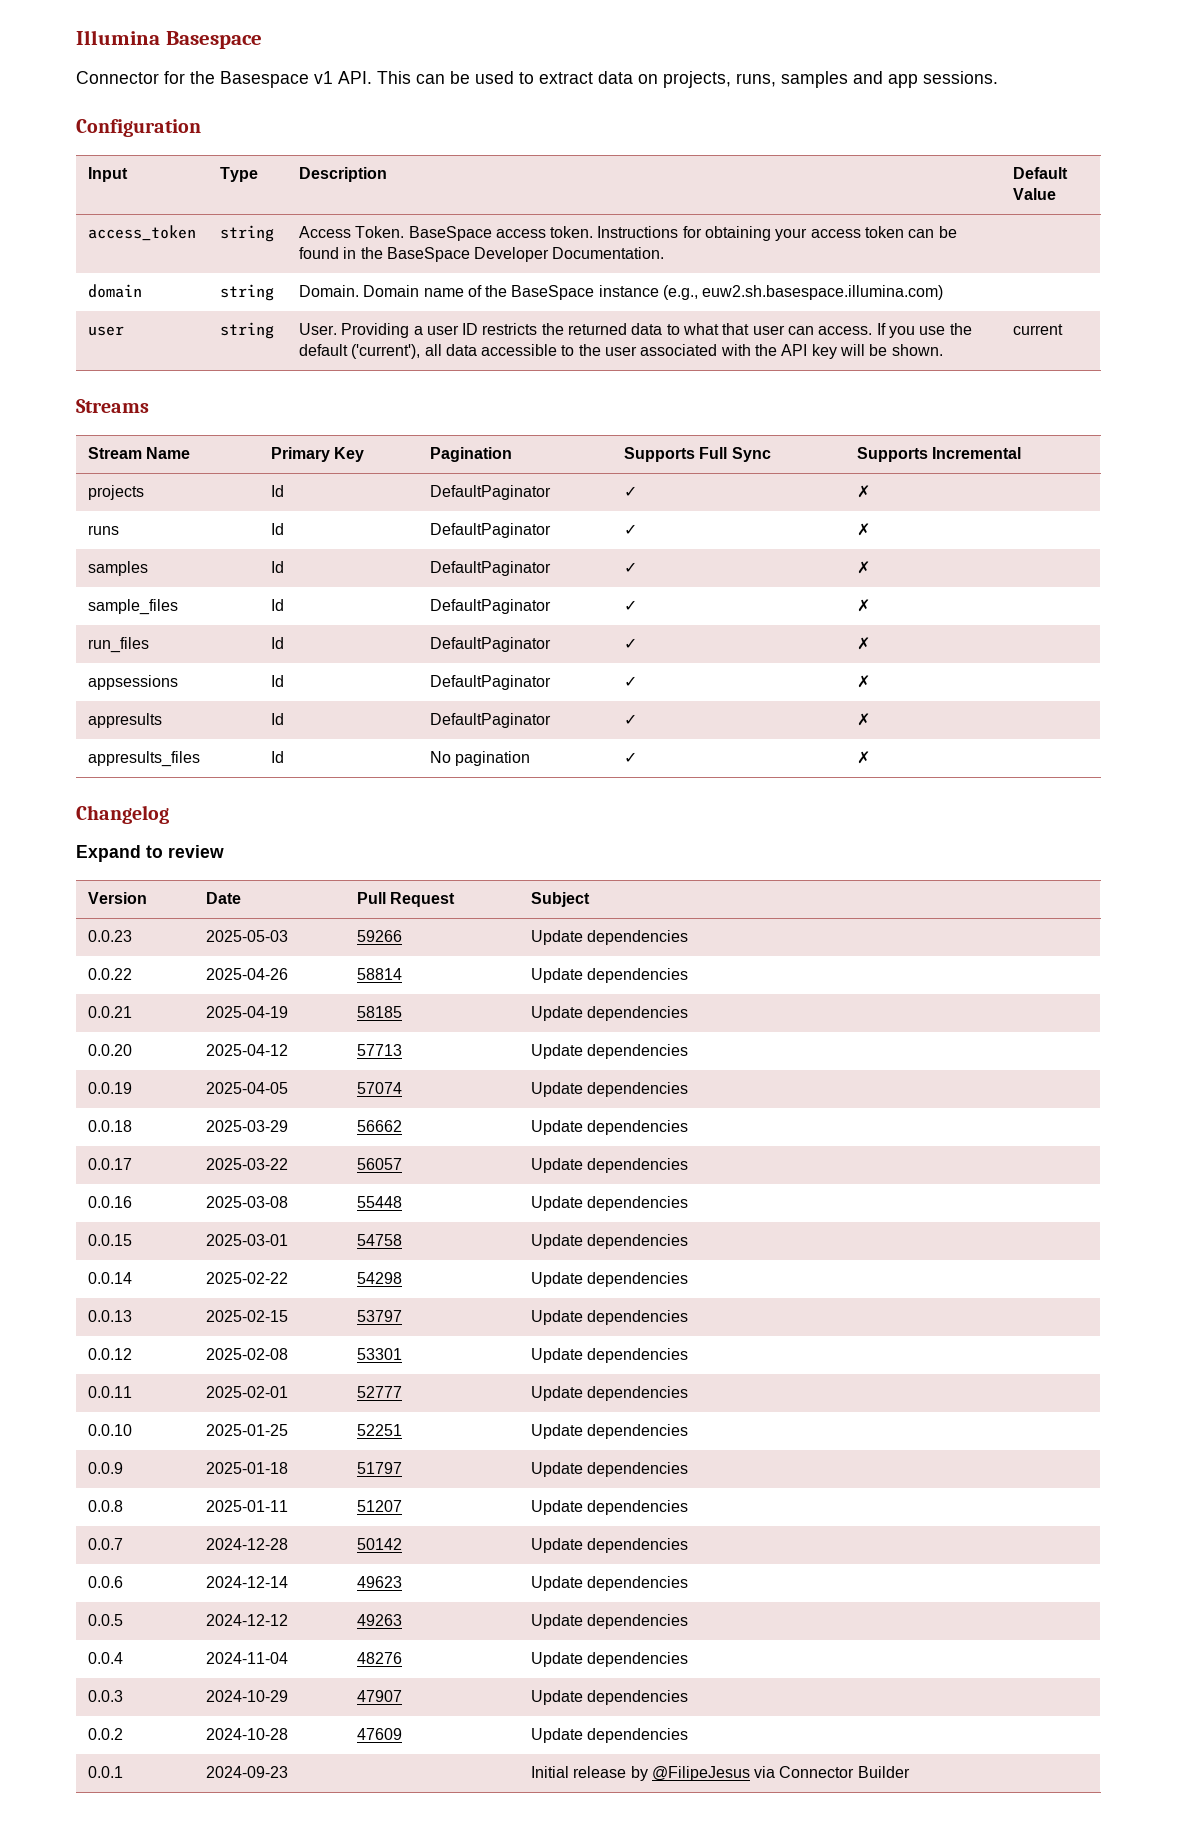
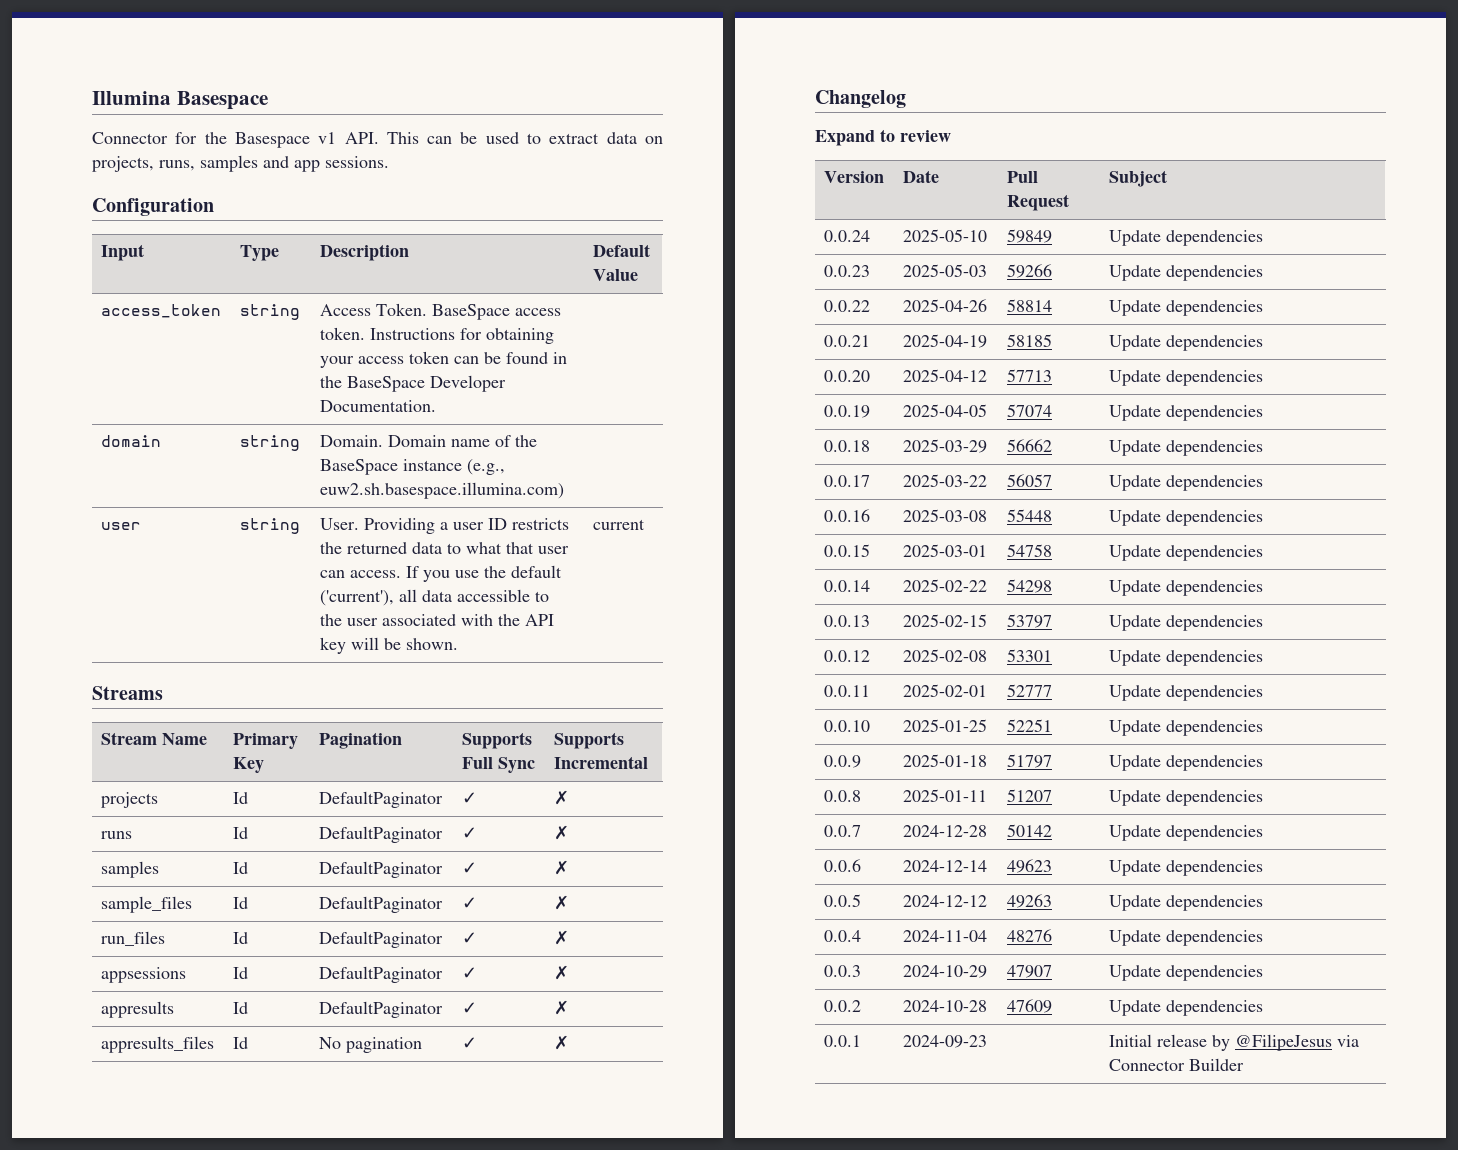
(590, 899) none -> [824,230,871,242] [903,229,988,242] [1007,229,1053,243] [1109,230,1264,246] // 0.0.24 | 2025-05-10 | 59849 | Update dependencies

